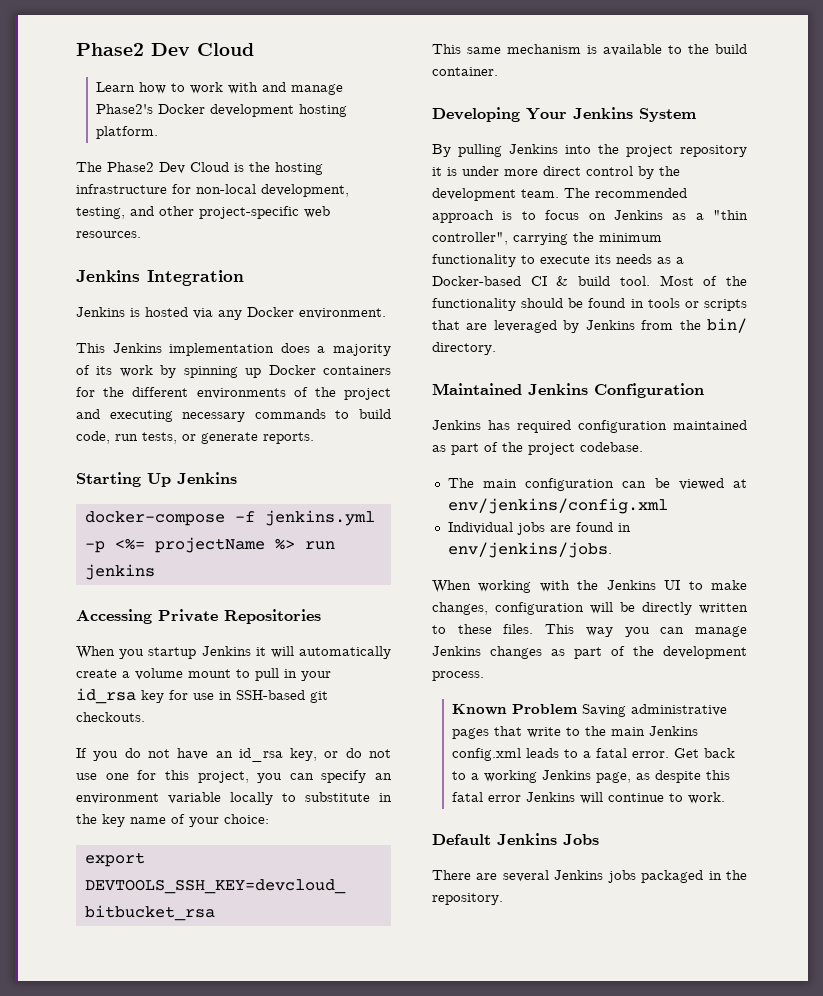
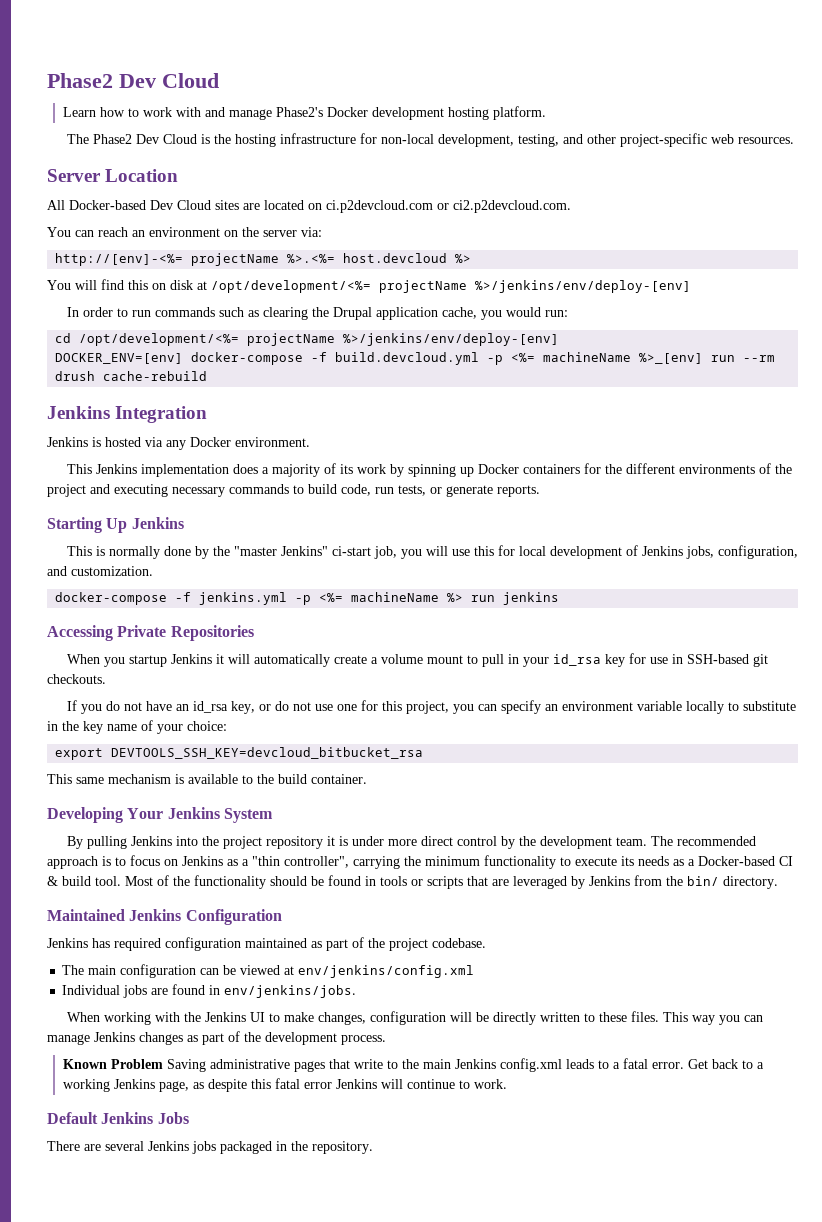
(141, 234) none -> [47,169,179,182] [47,200,571,213] [47,227,322,237] [55,253,472,266] [47,279,691,293] [66,307,568,320] [55,333,560,346] [55,352,776,365] [55,371,208,381] // Server Location // All Docker-based Dev Cloud sites are located on ci.p2devcloud.com or ci2.p2devcloud.com. // You can reach an environment on the server via: // http://[env]-<%= projectName %>.<%= host.devcloud %> // You will find this on disk at /opt/development/<%= projectName %>/jenkins/env/deploy-[env] // In order to run commands such as clearing the Drupal application cache, you would run: // cd /opt/development/<%= projectName %>/jenkins/env/deploy-[env] // DOCKER_ENV=[env] docker-compose -f build.devcloud.yml -p <%= machineName %>_[env] run --rm drush cache-rebuild
(237, 478) none -> [66,545,798,559] [47,566,153,576] // This is normally done by the "master Jenkins" ci-start job, you will use this for local development of Jenkins jobs, configuration, and customization.
[154,537,265,553] projectName -> [351,592,440,602] machineName

